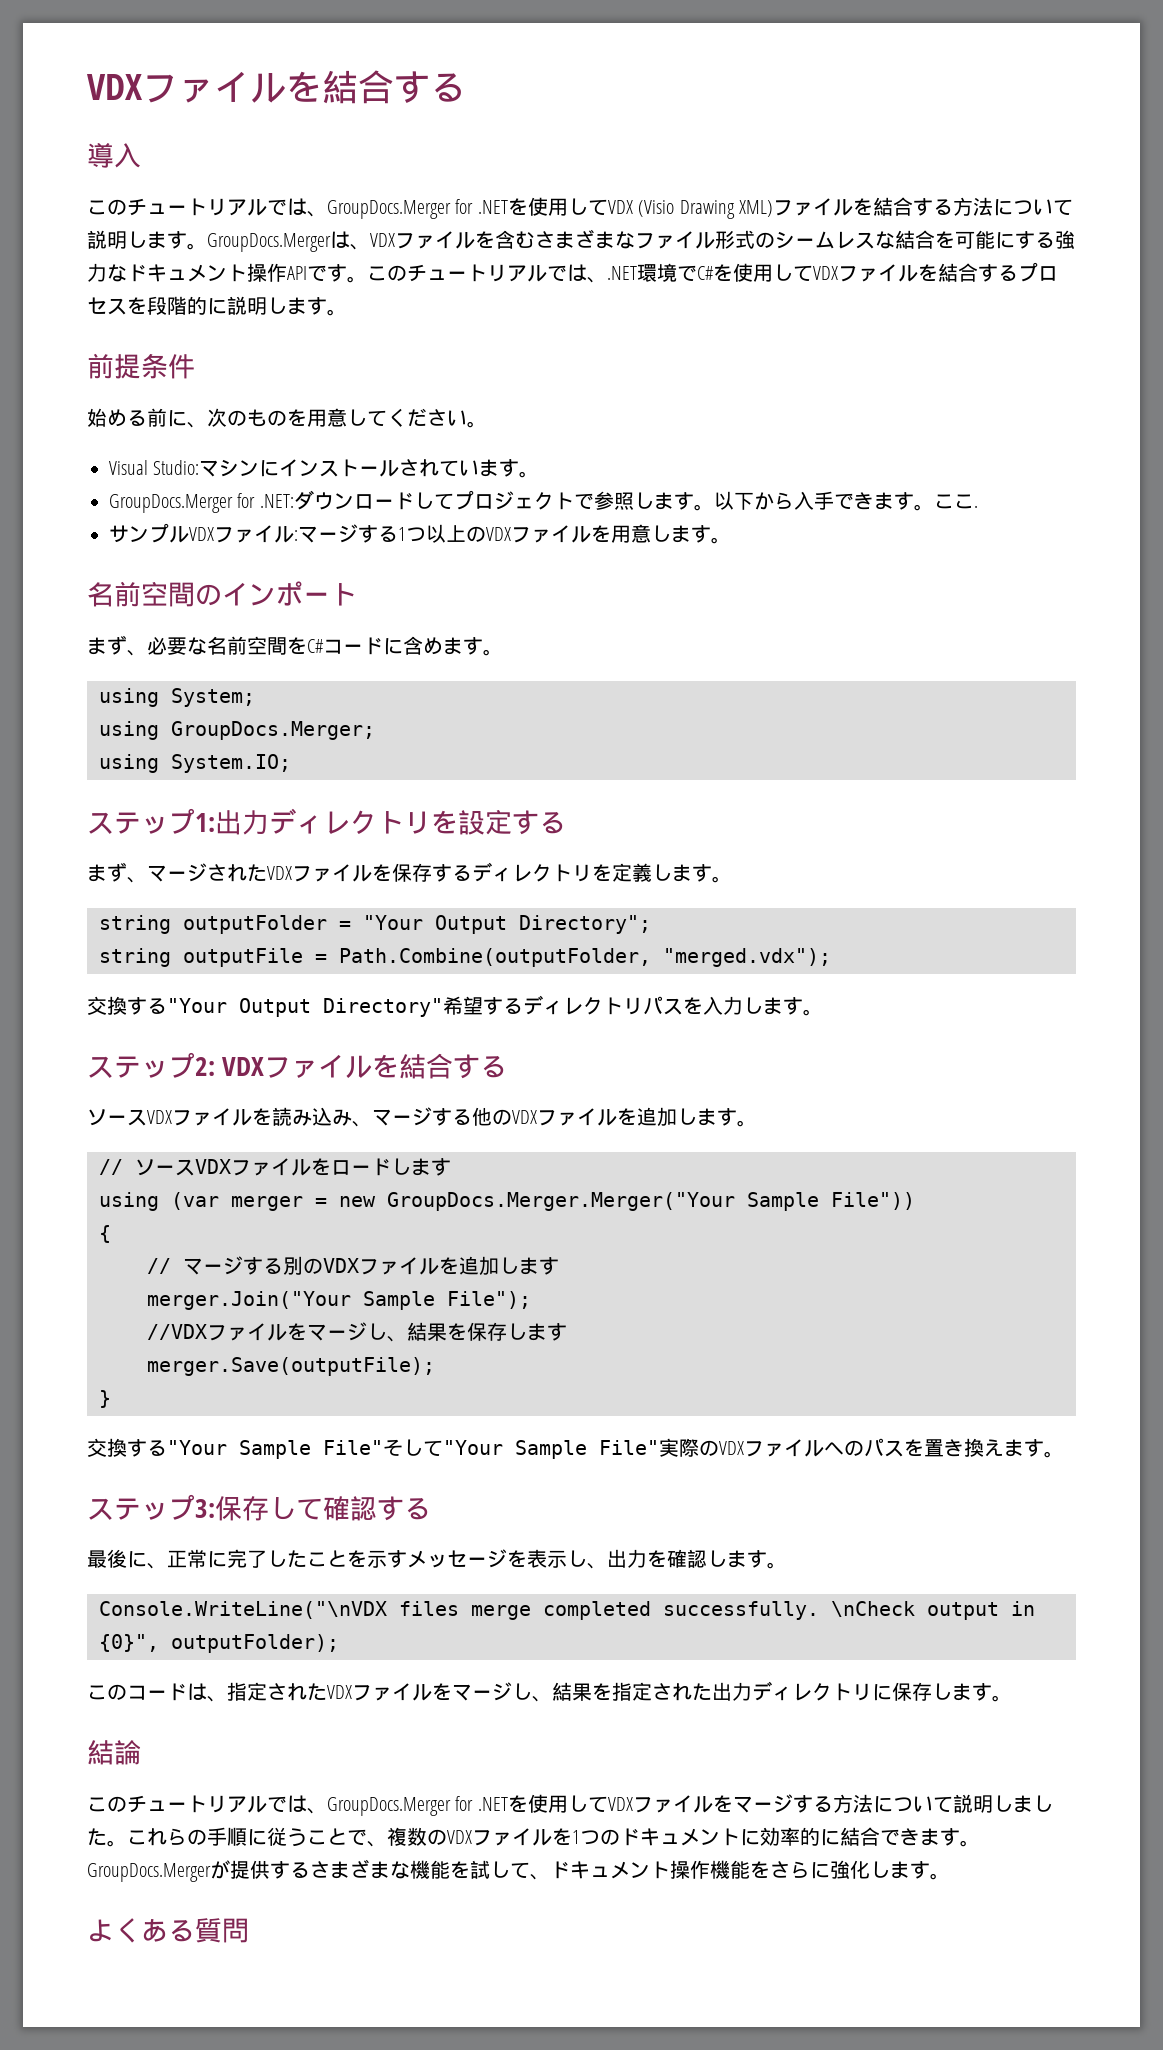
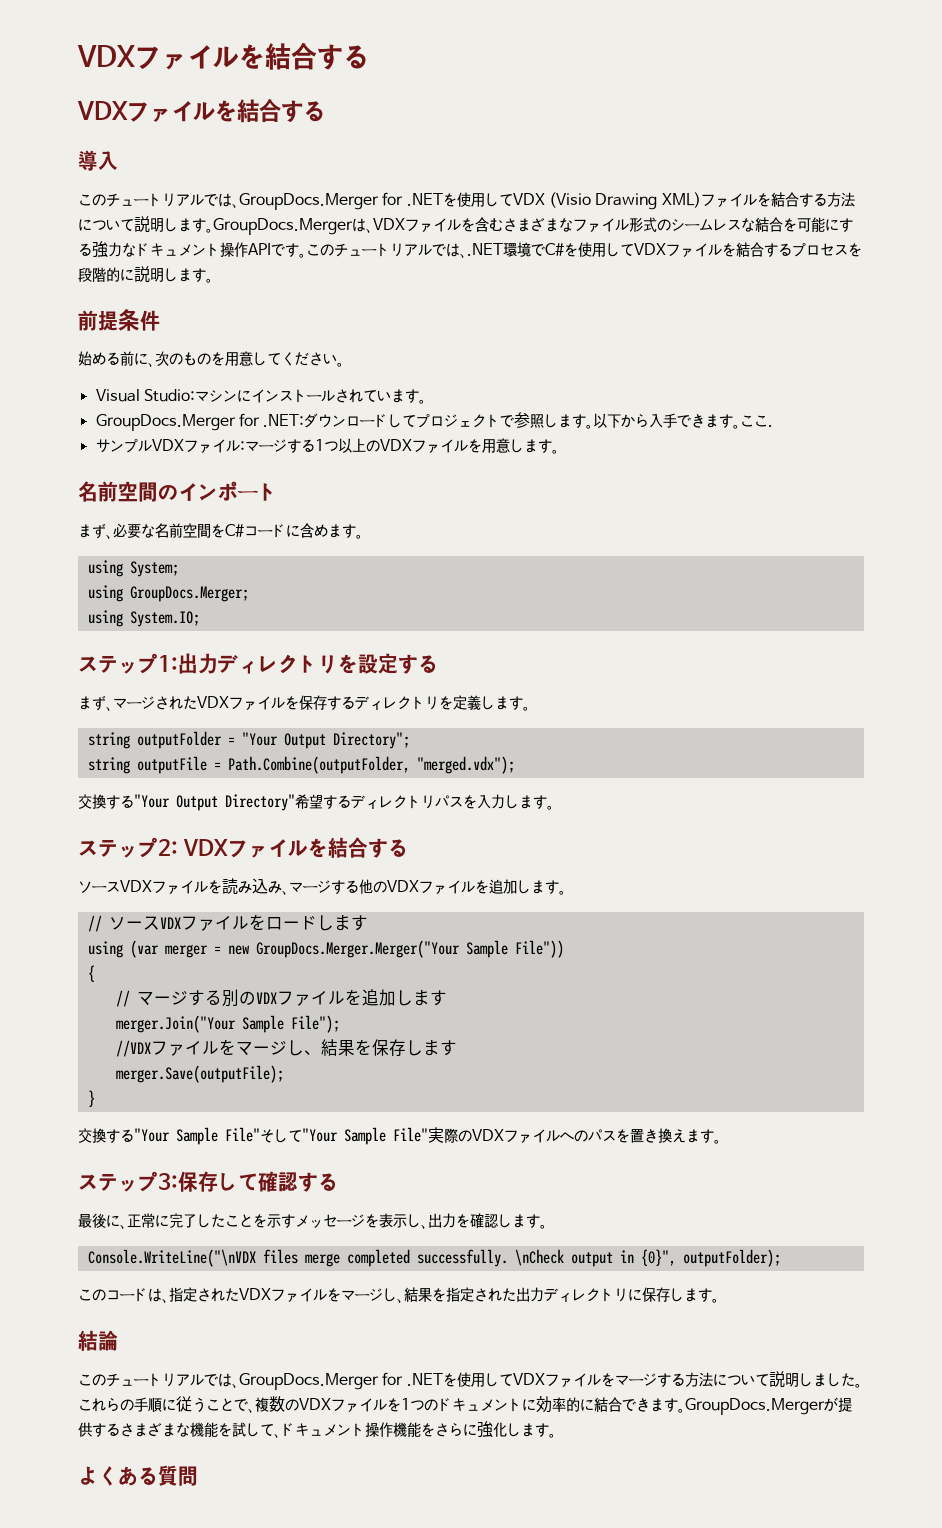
[87,70,466,104] VDXファイルを結合する -> [77,42,369,70] [77,99,325,123] VDXファイルを結合する // VDXファイルを結合する

